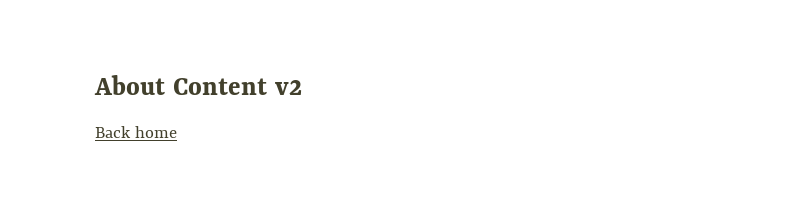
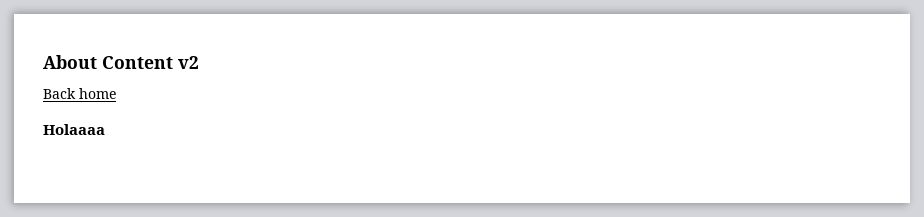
(177, 132) none -> [43,124,105,135] // Holaaaa

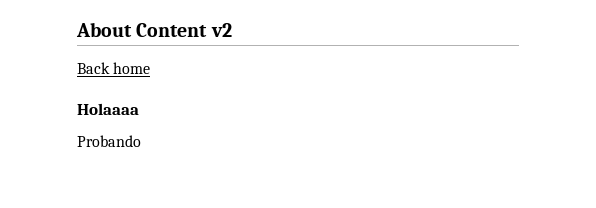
(105, 129) none -> [77,135,141,147] // Probando

